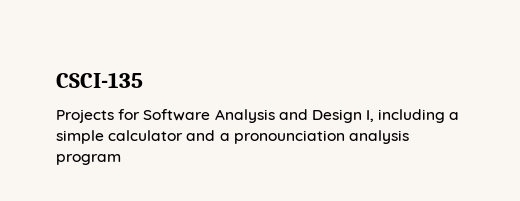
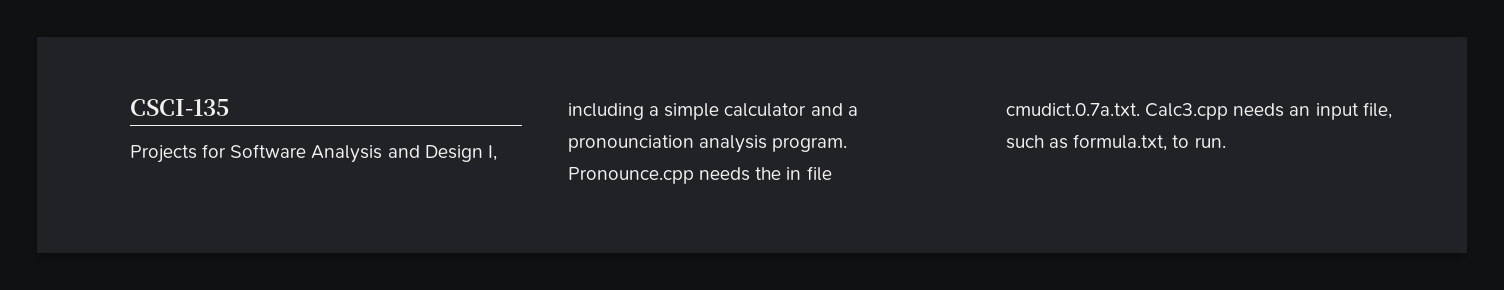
[56,154,121,165] program -> [772,137,848,152] [568,166,832,184] [1006,102,1392,120] [1006,134,1226,151] program. Pronounce.cpp needs the in file cmudict.0.7a.txt. Calc3.cpp needs an input file, such as formula.txt, to run.

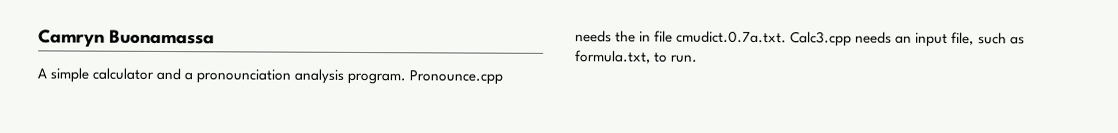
[130,99,229,116] [130,144,497,163] [568,103,660,120] CSCI-135 // Projects for Software Analysis and Design I, including a -> [38,29,216,47] [37,68,47,79] Camryn Buonamassa // A

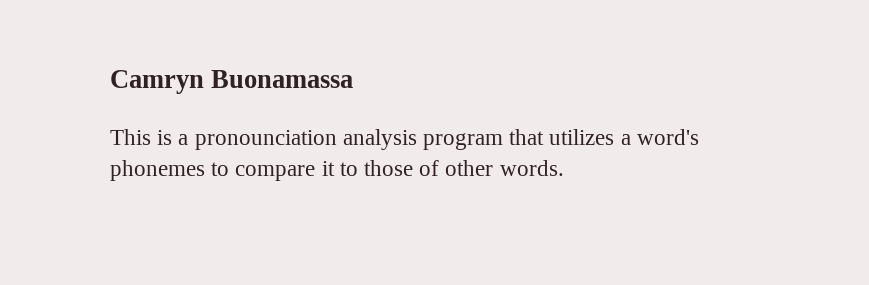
[37,67,504,85] [575,30,1025,47] [575,50,699,64] A simple calculator and a pronounciation analysis program. Pronounce.cpp needs the in file cmudict.0.7a.txt. Calc3.cpp needs an input file, such as formula.txt, to run. -> [110,129,699,150] [110,160,564,181] This is a pronounciation analysis program that utilizes a word's phonemes to compare it to those of other words.

